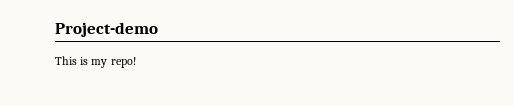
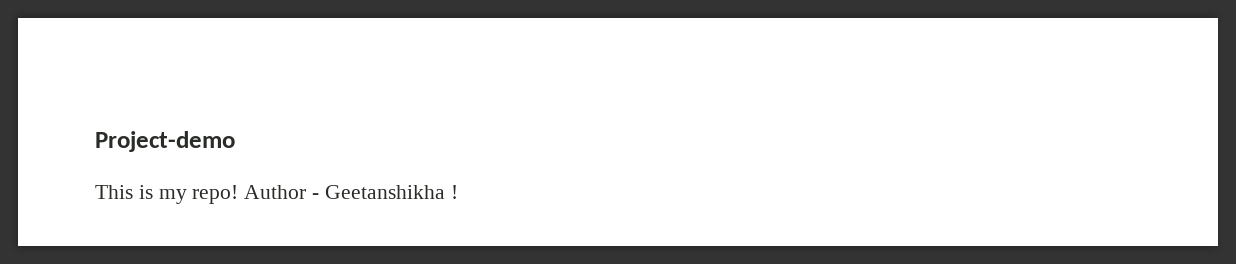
(136, 62) none -> [244,185,458,199] Author - Geetanshikha !

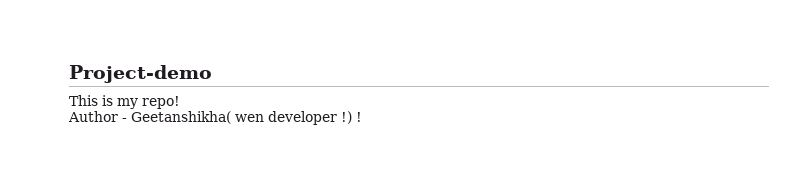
(239, 194) none -> (180, 102) //
[324,185,445,199] Geetanshikha -> [131,111,352,125] Geetanshikha( wen developer !)

